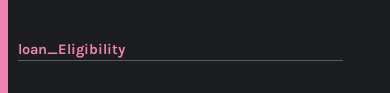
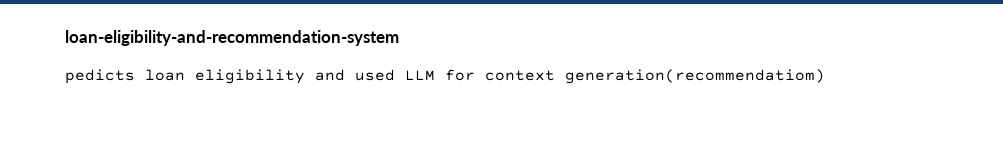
[18,43,126,58] loan_Eligibility -> [65,30,399,46] [65,69,825,84] loan-eligibility-and-recommendation-system // pedicts loan eligibility and used LLM for context generation(recommendatiom)

